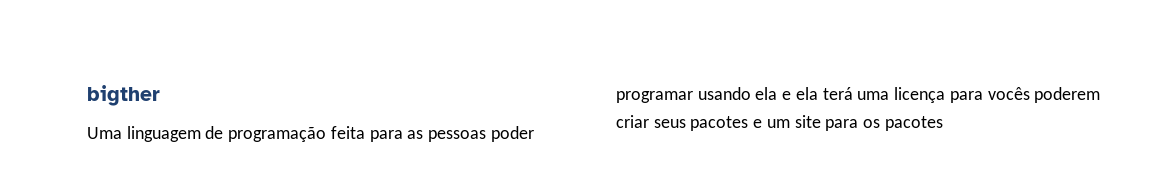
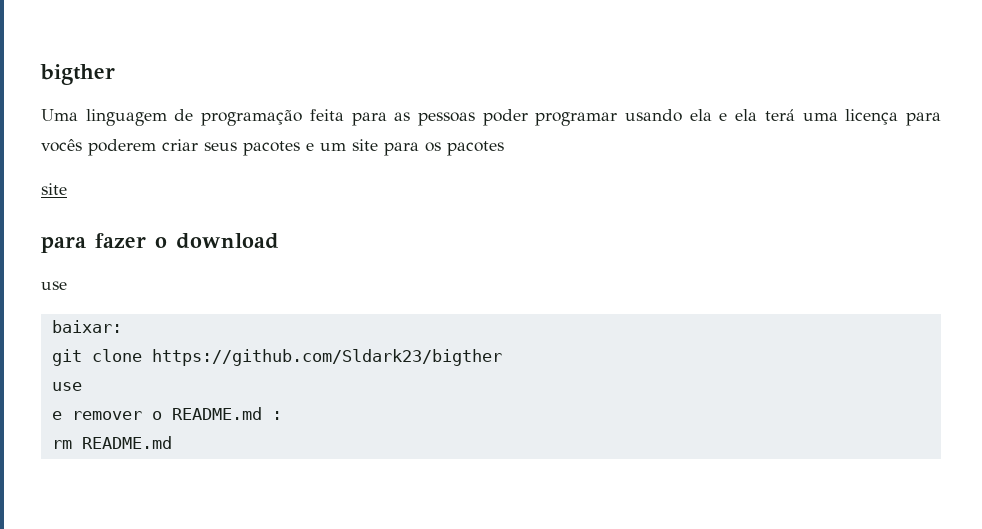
(943, 123) none -> [41,183,67,195] [41,233,279,253] [41,281,67,290] [51,320,122,333] [51,349,502,366] [51,382,82,391] [51,407,282,420] [51,436,172,449] // site // para fazer o download // use // baixar: // git clone https://github.com/Sldark23/bigther // use // e remover o README.md : // rm README.md

